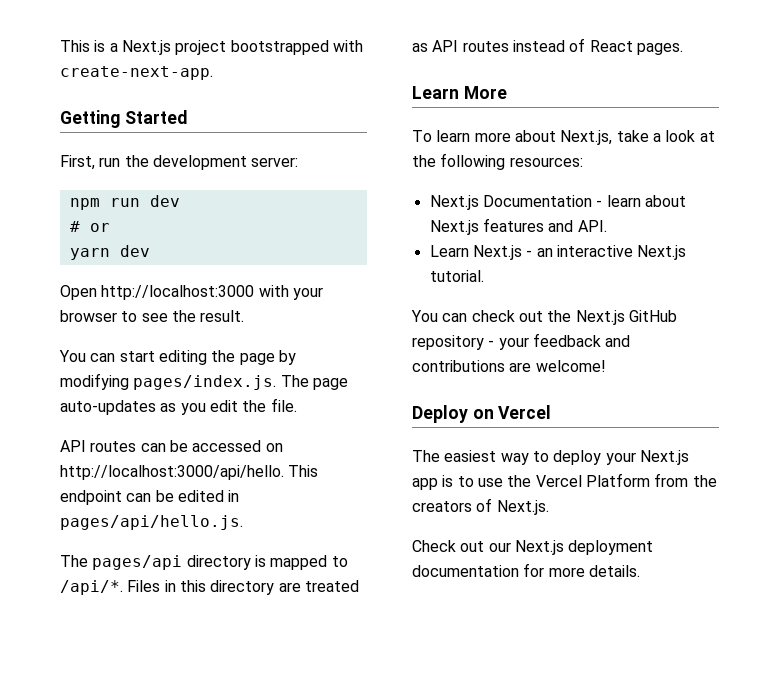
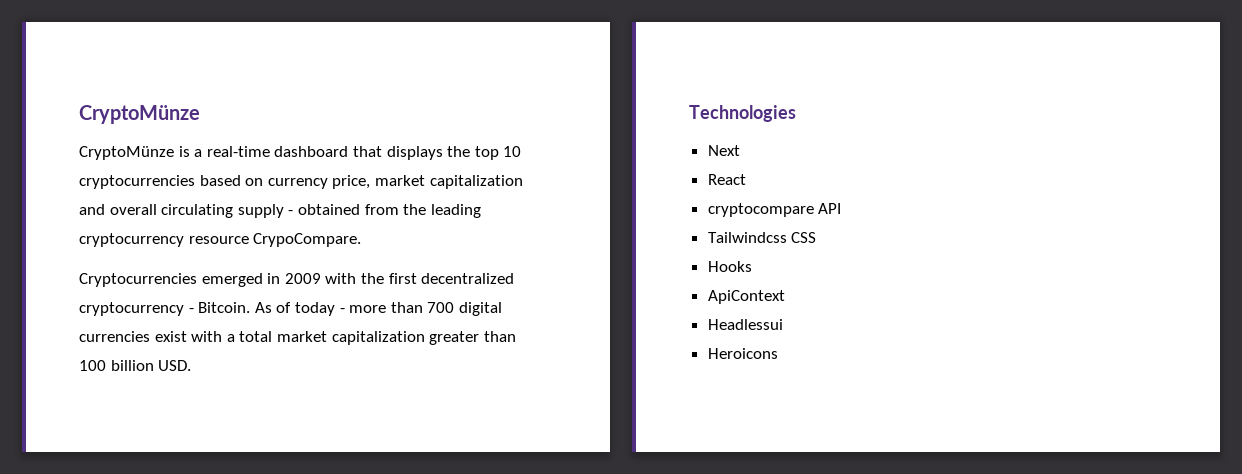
[60,40,363,55] [60,66,213,80] [60,110,187,128] [60,155,299,170] [69,195,180,210] [69,221,110,232] [69,245,150,260] [60,285,323,300] [60,310,245,322] [59,350,296,365] [60,373,348,390] [60,398,297,415] [60,440,283,452] [60,465,319,480] [60,490,240,505] [60,515,243,530] [60,555,348,570] [60,580,359,595] [412,38,683,55] [412,86,507,99] [412,130,715,145] [412,153,583,170] [429,195,686,210] [429,218,607,235] [429,245,687,260] [429,270,484,282] [411,310,677,325] [412,333,631,350] [412,360,606,372] [412,405,552,423] [412,450,689,465] [412,473,717,490] [412,498,549,515] [412,540,654,555] [412,563,640,577] This is a Next.js project bootstrapped with create-next-app. // Getting Started // First, run the development server: // npm run dev // # or // yarn dev // Open http://localhost:3000 with your browser to see the result. // You can start editing the page by modifying pages/index.js. The page auto-updates as you edit the file. // API routes can be accessed on http://localhost:3000/api/hello. This endpoint can be edited in pages/api/hello.js. // The pages/api directory is mapped to /api/*. Files in this directory are treated as API routes instead of React pages. // Learn More // To learn more about Next.js, take a look at the following resources: // Next.js Documentation - learn about Next.js features and API. // Learn Next.js - an interactive Next.js tutorial. // You can check out the Next.js GitHub repository - your feedback and contributions are welcome! // Deploy on Vercel // The easiest way to deploy your Next.js app is to use the Vercel Platform from the creators of Next.js. // Check out our Next.js deployment documentation for more details. -> [79,105,200,124] [79,146,522,160] [79,175,523,189] [79,204,481,218] [79,233,362,247] [79,273,515,287] [79,302,502,316] [79,331,516,345] [79,360,192,371] [689,105,796,122] [707,145,740,156] [707,174,746,185] [707,203,842,217] [707,232,817,243] [707,261,752,272] [707,290,785,304] [707,319,783,330] [707,348,778,359] CryptoMünze // CryptoMünze is a real-time dashboard that displays the top 10 cryptocurrencies based on currency price, market capitalization and overall circulating supply - obtained from the leading cryptocurrency resource CrypoCompare. // Cryptocurrencies emerged in 2009 with the first decentralized cryptocurrency - Bitcoin. As of today - more than 700 digital currencies exist with a total market capitalization greater than 100 billion USD. // Technologies // Next // React // cryptocompare API // Tailwindcss CSS // Hooks // ApiContext // Headlessui // Heroicons

